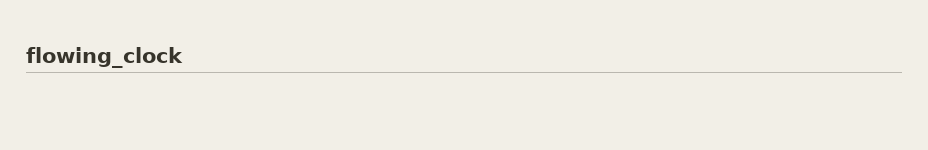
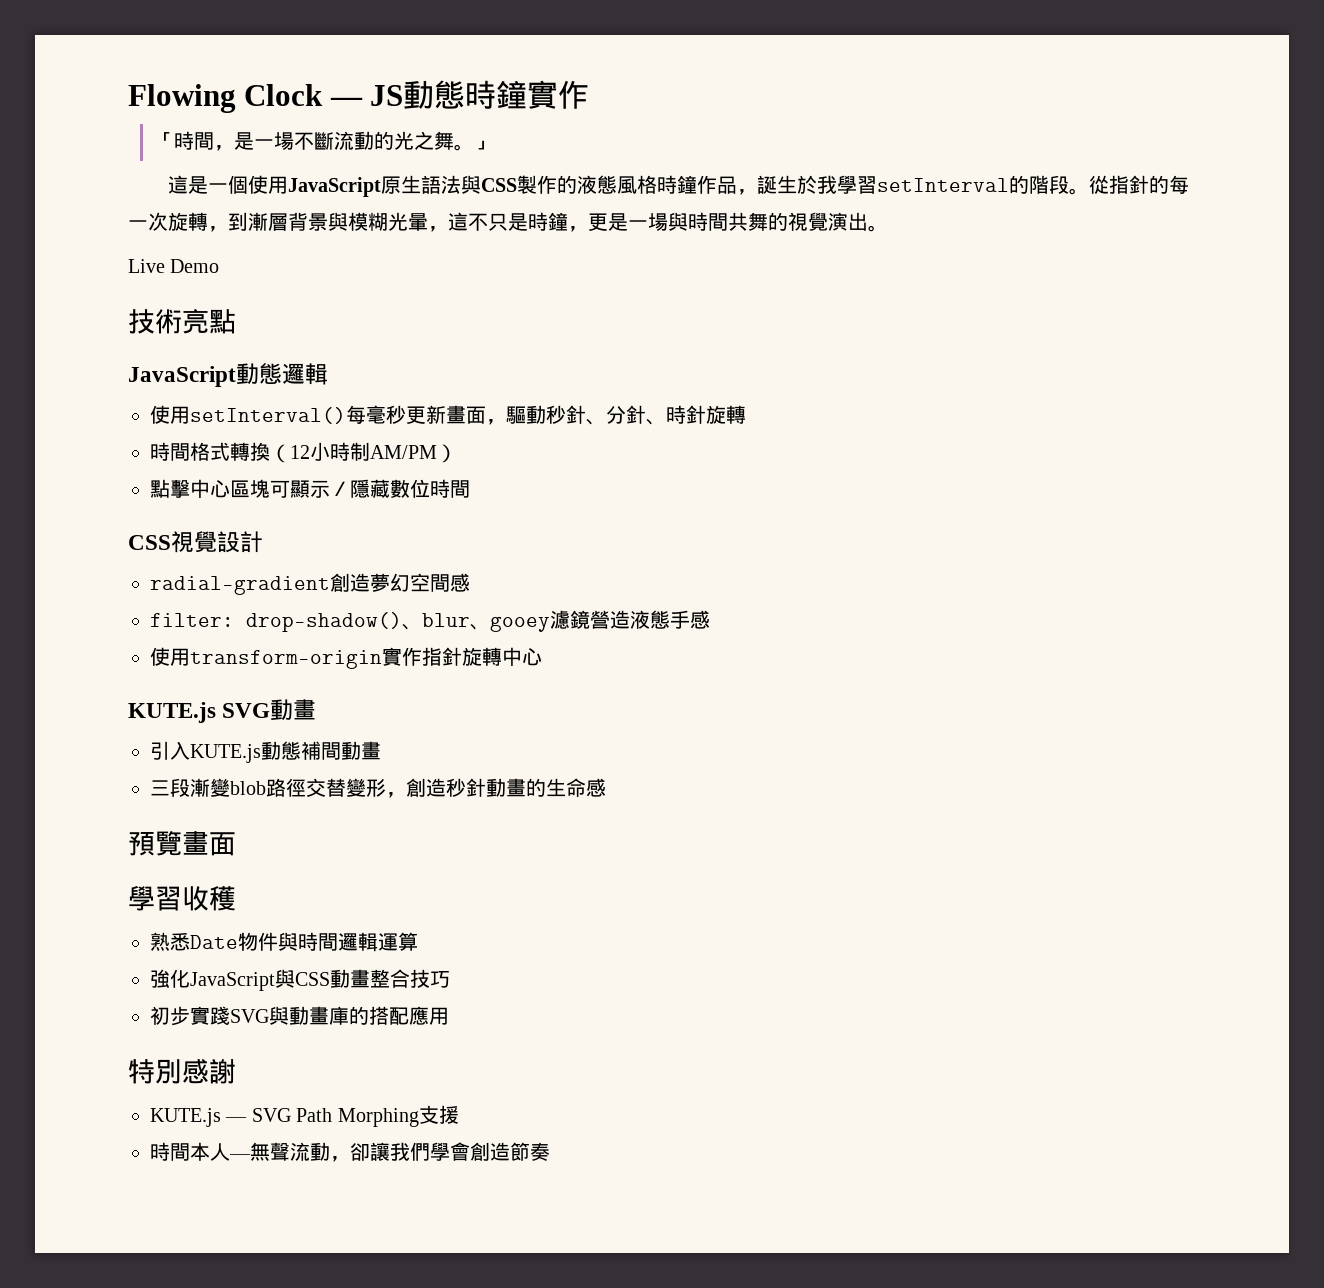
[26,47,183,68] flowing_clock -> [128,80,590,113] [153,131,494,151] [168,175,1190,197] [128,212,888,232] [128,259,220,273] [128,309,236,334] [128,363,328,387] [150,405,746,425] [150,442,457,463] [150,479,470,498] [128,531,263,553] [150,573,470,595] [150,610,710,632] [150,647,542,669] [128,699,317,723] [150,741,381,763] [150,778,606,798] [128,830,236,856] [128,885,236,911] [150,932,418,952] [150,969,450,991] [150,1006,449,1026] [128,1058,236,1084] [150,1105,459,1127] [150,1142,550,1162] Flowing Clock — JS動態時鐘實作 // 「時間，是一場不斷流動的光之舞。」 // 這是一個使用JavaScript原生語法與CSS製作的液態風格時鐘作品，誕生於我學習setInterval的階段。從指針的每一次旋轉，到漸層背景與模糊光暈，這不只是時鐘，更是一場與時間共舞的視覺演出。 // Live Demo // 技術亮點 // JavaScript動態邏輯 // 使用setInterval()每毫秒更新畫面，驅動秒針、分針、時針旋轉 // 時間格式轉換（12小時制AM/PM） // 點擊中心區塊可顯示／隱藏數位時間 // CSS視覺設計 // radial-gradient創造夢幻空間感 // filter: drop-shadow()、blur、gooey濾鏡營造液態手感 // 使用transform-origin實作指針旋轉中心 // KUTE.js SVG動畫 // 引入KUTE.js動態補間動畫 // 三段漸變blob路徑交替變形，創造秒針動畫的生命感 // 預覽畫面 // 學習收穫 // 熟悉Date物件與時間邏輯運算 // 強化JavaScript與CSS動畫整合技巧 // 初步實踐SVG與動畫庫的搭配應用 // 特別感謝 // KUTE.js — SVG Path Morphing支援 // 時間本人—無聲流動，卻讓我們學會創造節奏

